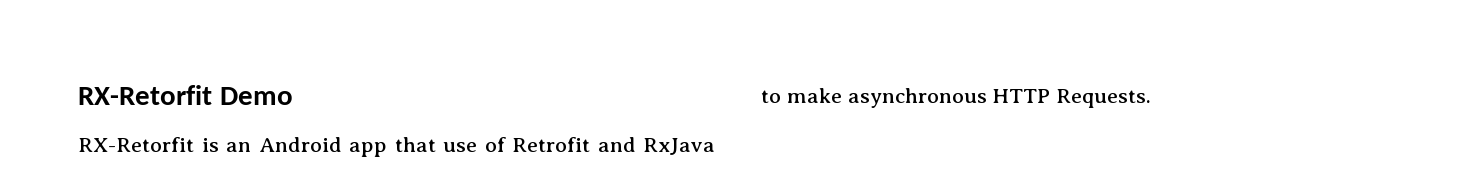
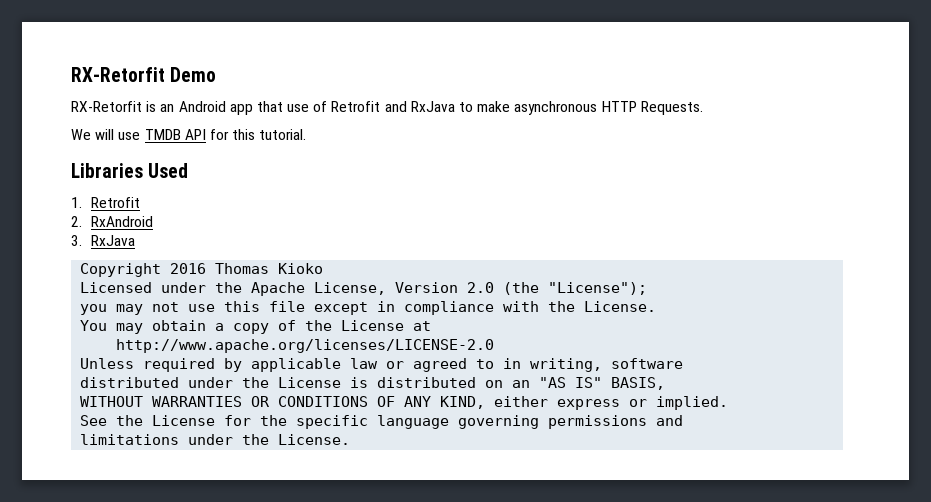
(1152, 98) none -> [71,129,307,140] [71,163,189,178] [71,197,141,208] [71,216,154,227] [71,235,136,246] [80,263,324,277] [80,282,648,296] [80,301,657,315] [80,320,432,334] [116,339,495,353] [80,358,684,372] [80,377,666,390] [80,396,729,410] [80,415,684,429] [80,434,351,445] // We will use TMDB API for this tutorial. // Libraries Used // 1. Retrofit // 2. RxAndroid // 3. RxJava // Copyright 2016 Thomas Kioko // Licensed under the Apache License, Version 2.0 (the "License"); // you may not use this file except in compliance with the License. // You may obtain a copy of the License at // http://www.apache.org/licenses/LICENSE-2.0 // Unless required by applicable law or agreed to in writing, software // distributed under the License is distributed on an "AS IS" BASIS, // WITHOUT WARRANTIES OR CONDITIONS OF ANY KIND, either express or implied. // See the License for the specific language governing permissions and // limitations under the License.

